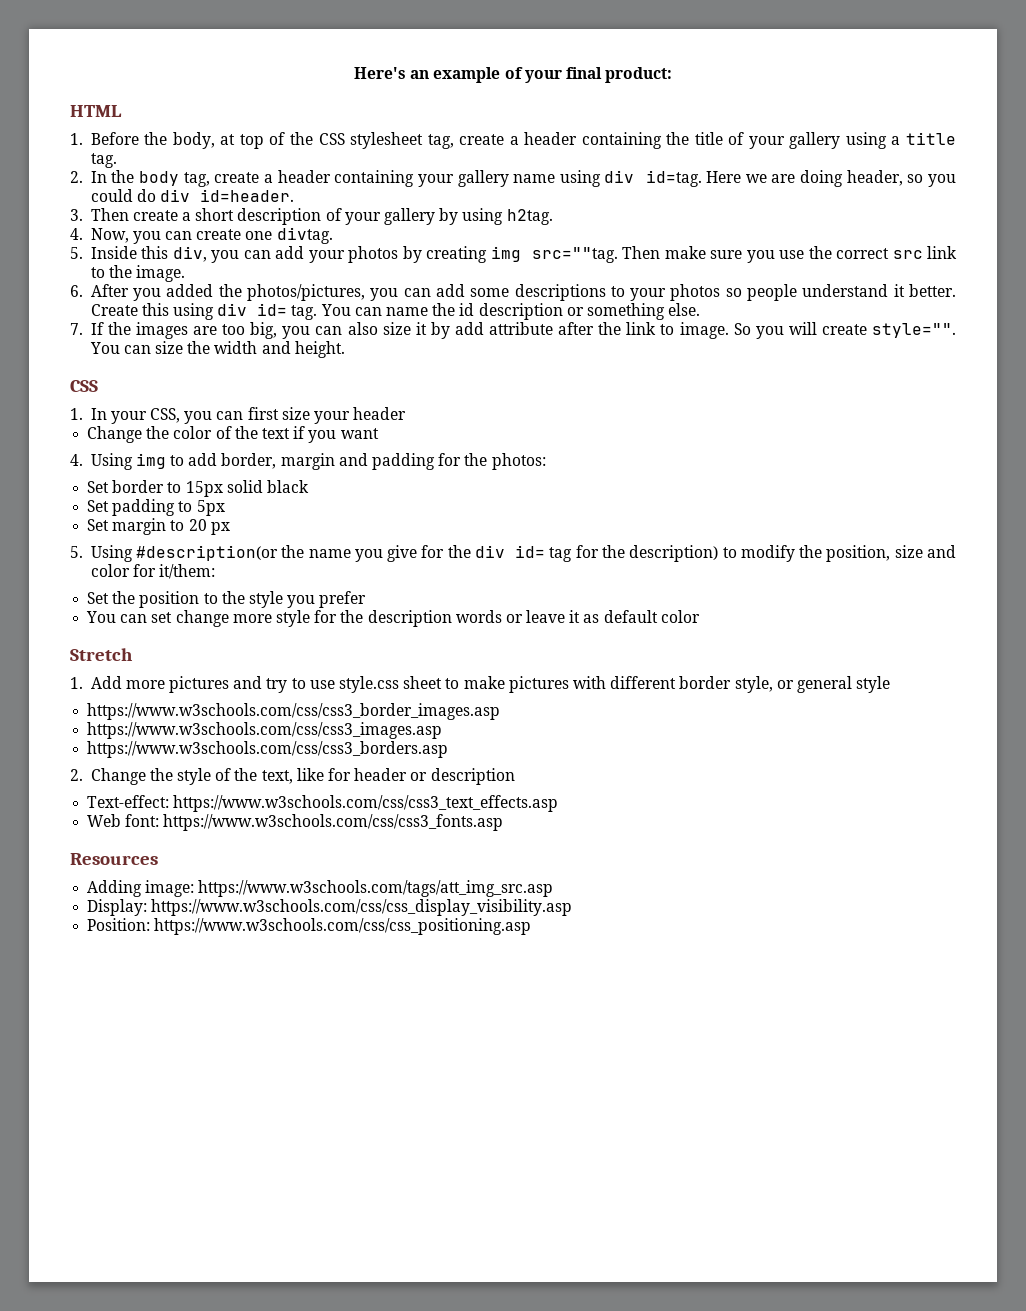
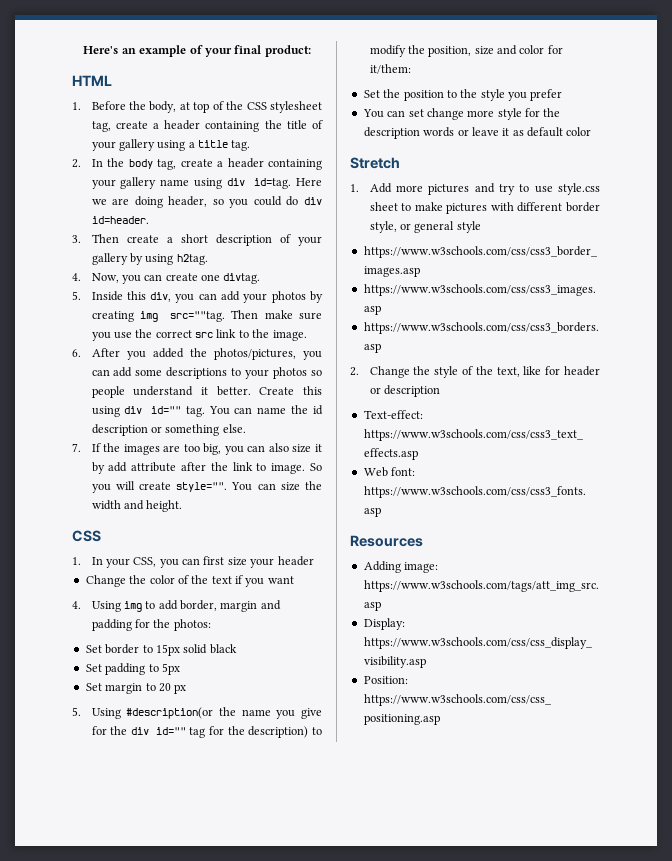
[257,303,288,316] id= -> [150,406,181,414] id=""
[515,545,546,558] id= -> [155,727,186,735] id=""

